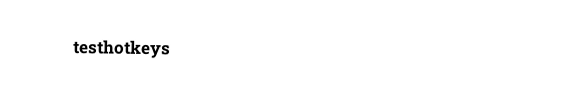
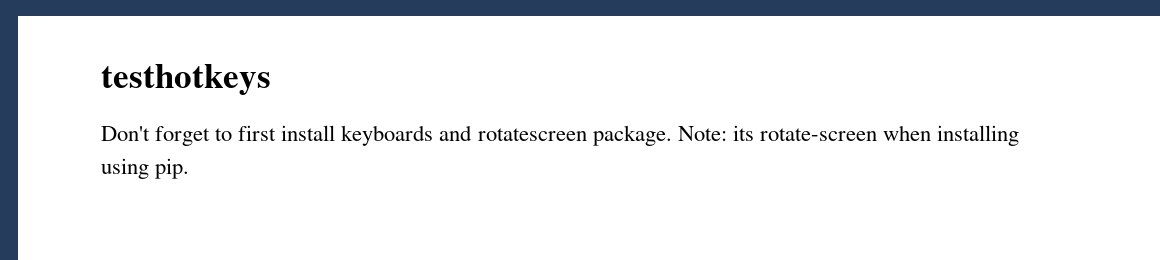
(171, 49) none -> [101,125,1019,146] [101,158,190,179] // Don't forget to first install keyboards and rotatescreen package. Note: its rotate-screen when installing using pip.

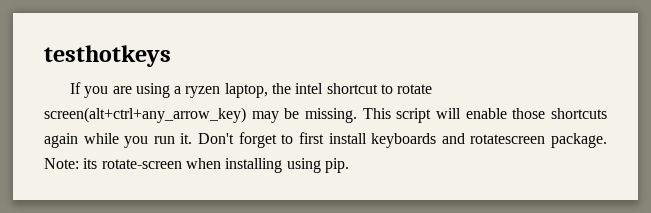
(271, 79) none -> [69,82,433,98] [44,107,608,123] [44,133,193,148] If you are using a ryzen laptop, the intel shortcut to rotate screen(alt+ctrl+any_arrow_key) may be missing. This script will enable those shortcuts again while you run it.

